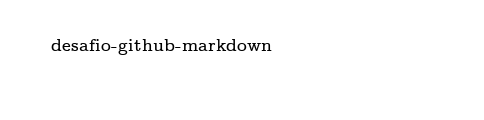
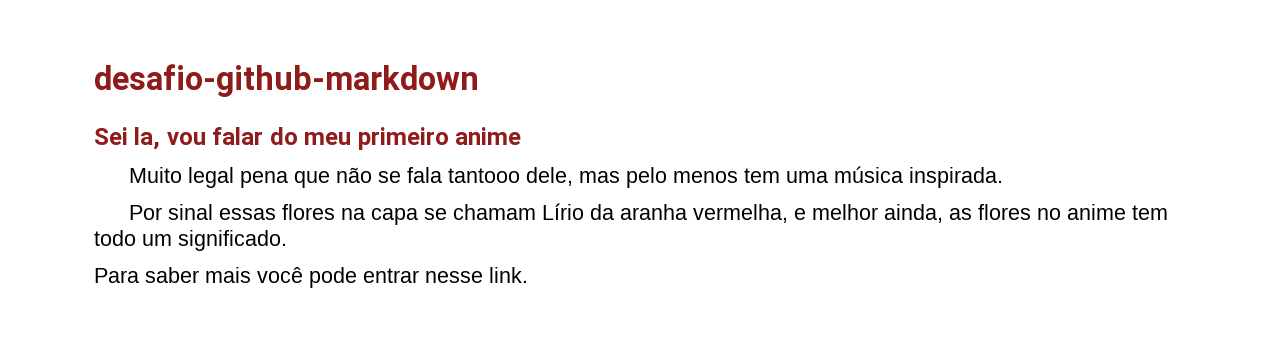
(272, 47) none -> [94,127,522,150] [129,166,1004,188] [129,203,1169,225] [94,230,287,251] [94,267,528,288] // Sei la, vou falar do meu primeiro anime // Muito legal pena que não se fala tantooo dele, mas pelo menos tem uma música inspirada. // Por sinal essas flores na capa se chamam Lírio da aranha vermelha, e melhor ainda, as flores no anime tem todo um significado. // Para saber mais você pode entrar nesse link.

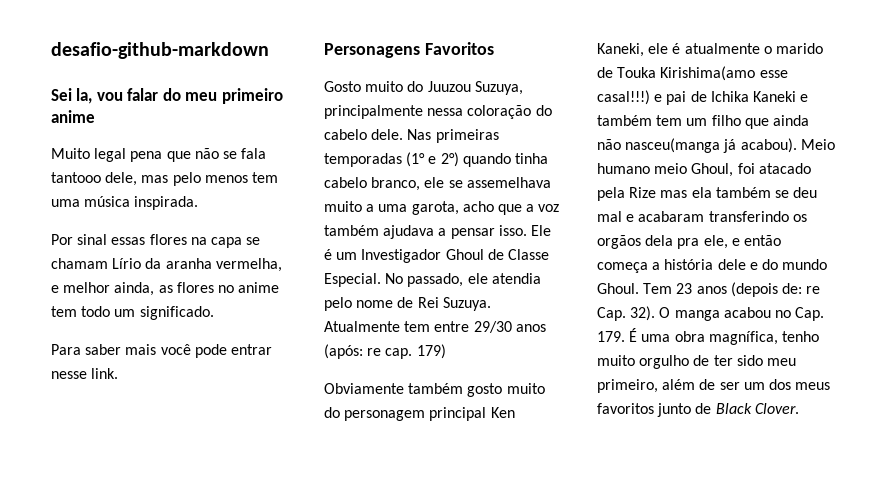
(528, 275) none -> [324,42,494,58] [324,81,523,95] [324,105,552,119] [324,129,499,143] [324,152,548,167] [324,177,551,191] [324,201,560,215] [324,225,551,239] [324,249,549,263] [324,273,541,287] [324,297,491,311] [324,321,546,333] [324,344,446,359] [324,383,545,397] [324,407,515,421] [597,43,823,57] [597,66,788,81] [597,90,809,105] [597,115,809,129] [597,138,835,153] [597,163,811,177] [597,187,818,201] [597,211,807,222] [597,235,781,249] [597,259,828,273] [597,282,821,297] [597,306,825,321] [597,328,819,345] [597,355,796,369] [597,379,831,393] [597,403,799,417] // Personagens Favoritos // Gosto muito do Juuzou Suzuya, principalmente nessa coloração do cabelo dele. Nas primeiras temporadas (1° e 2°) quando tinha cabelo branco, ele se assemelhava muito a uma garota, acho que a voz também ajudava a pensar isso. Ele é um Investigador Ghoul de Classe Especial. No passado, ele atendia pelo nome de Rei Suzuya. Atualmente tem entre 29/30 anos (após: re cap. 179) // Obviamente também gosto muito do personagem principal Ken Kaneki, ele é atualmente o marido de Touka Kirishima(amo esse casal!!!) e pai de Ichika Kaneki e também tem um filho que ainda não nasceu(manga já acabou). Meio humano meio Ghoul, foi atacado pela Rize mas ela também se deu mal e acabaram transferindo os orgãos dela pra ele, e então começa a história dele e do mundo Ghoul. Tem 23 anos (depois de: re Cap. 32). O manga acabou no Cap. 179. É uma obra magnífica, tenho muito orgulho de ter sido meu primeiro, além de ser um dos meus favoritos junto de Black Clover.

